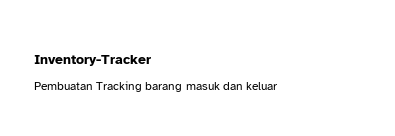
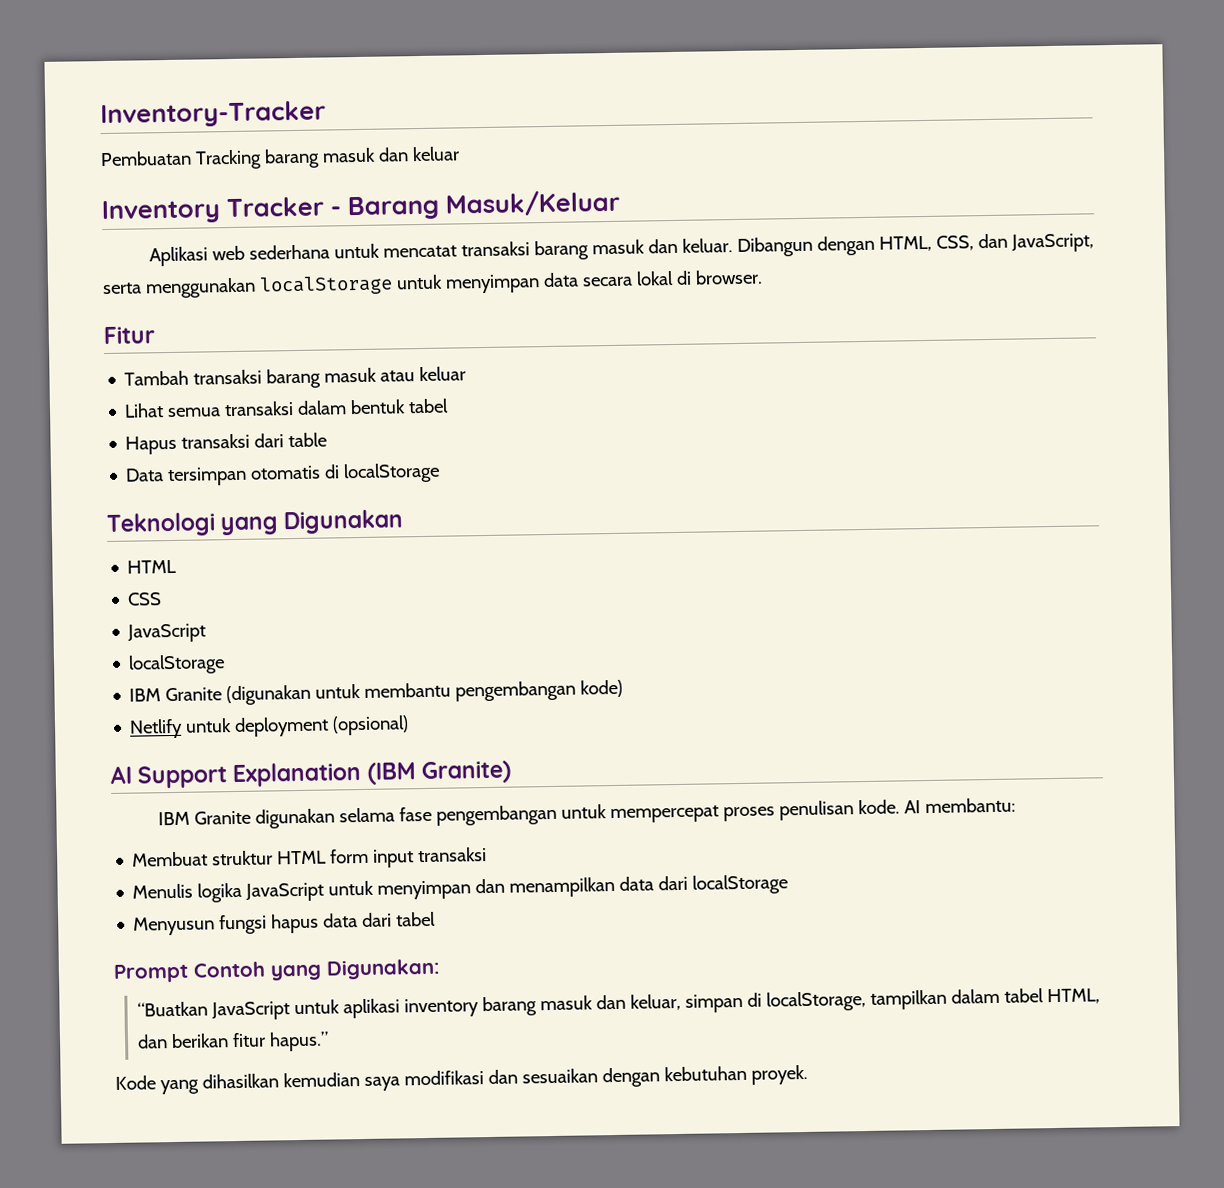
(279, 86) none -> [101,189,620,225] [149,233,1095,267] [102,269,763,299] [103,326,155,345] [124,366,467,389] [124,398,450,418] [125,432,328,455] [125,462,441,487] [106,509,404,538] [127,559,178,574] [127,592,163,606] [127,623,207,643] [128,654,226,675] [129,679,624,706] [129,715,410,739] [110,760,511,789] [158,797,1017,829] [132,847,488,868] [132,874,789,903] [133,911,437,936] [113,958,441,983] [136,988,1100,1021] [136,1031,329,1052] [115,1064,808,1095] // Inventory Tracker - Barang Masuk/Keluar // Aplikasi web sederhana untuk mencatat transaksi barang masuk dan keluar. Dibangun dengan HTML, CSS, dan JavaScript, serta menggunakan localStorage untuk menyimpan data secara lokal di browser. // Fitur // Tambah transaksi barang masuk atau keluar // Lihat semua transaksi dalam bentuk tabel // Hapus transaksi dari table // Data tersimpan otomatis di localStorage // Teknologi yang Digunakan // HTML // CSS // JavaScript // localStorage // IBM Granite (digunakan untuk membantu pengembangan kode) // Netlify untuk deployment (opsional) // AI Support Explanation (IBM Granite) // IBM Granite digunakan selama fase pengembangan untuk mempercepat proses penulisan kode. AI membantu: // Membuat struktur HTML form input transaksi // Menulis logika JavaScript untuk menyimpan dan menampilkan data dari localStorage // Menyusun fungsi hapus data dari tabel // Prompt Contoh yang Digunakan: // “Buatkan JavaScript untuk aplikasi inventory barang masuk dan keluar, simpan di localStorage, tampilkan dalam tabel HTML, dan berikan fitur hapus.” // Kode yang dihasilkan kemudian saya modifikasi dan sesuaikan dengan kebutuhan proyek.

